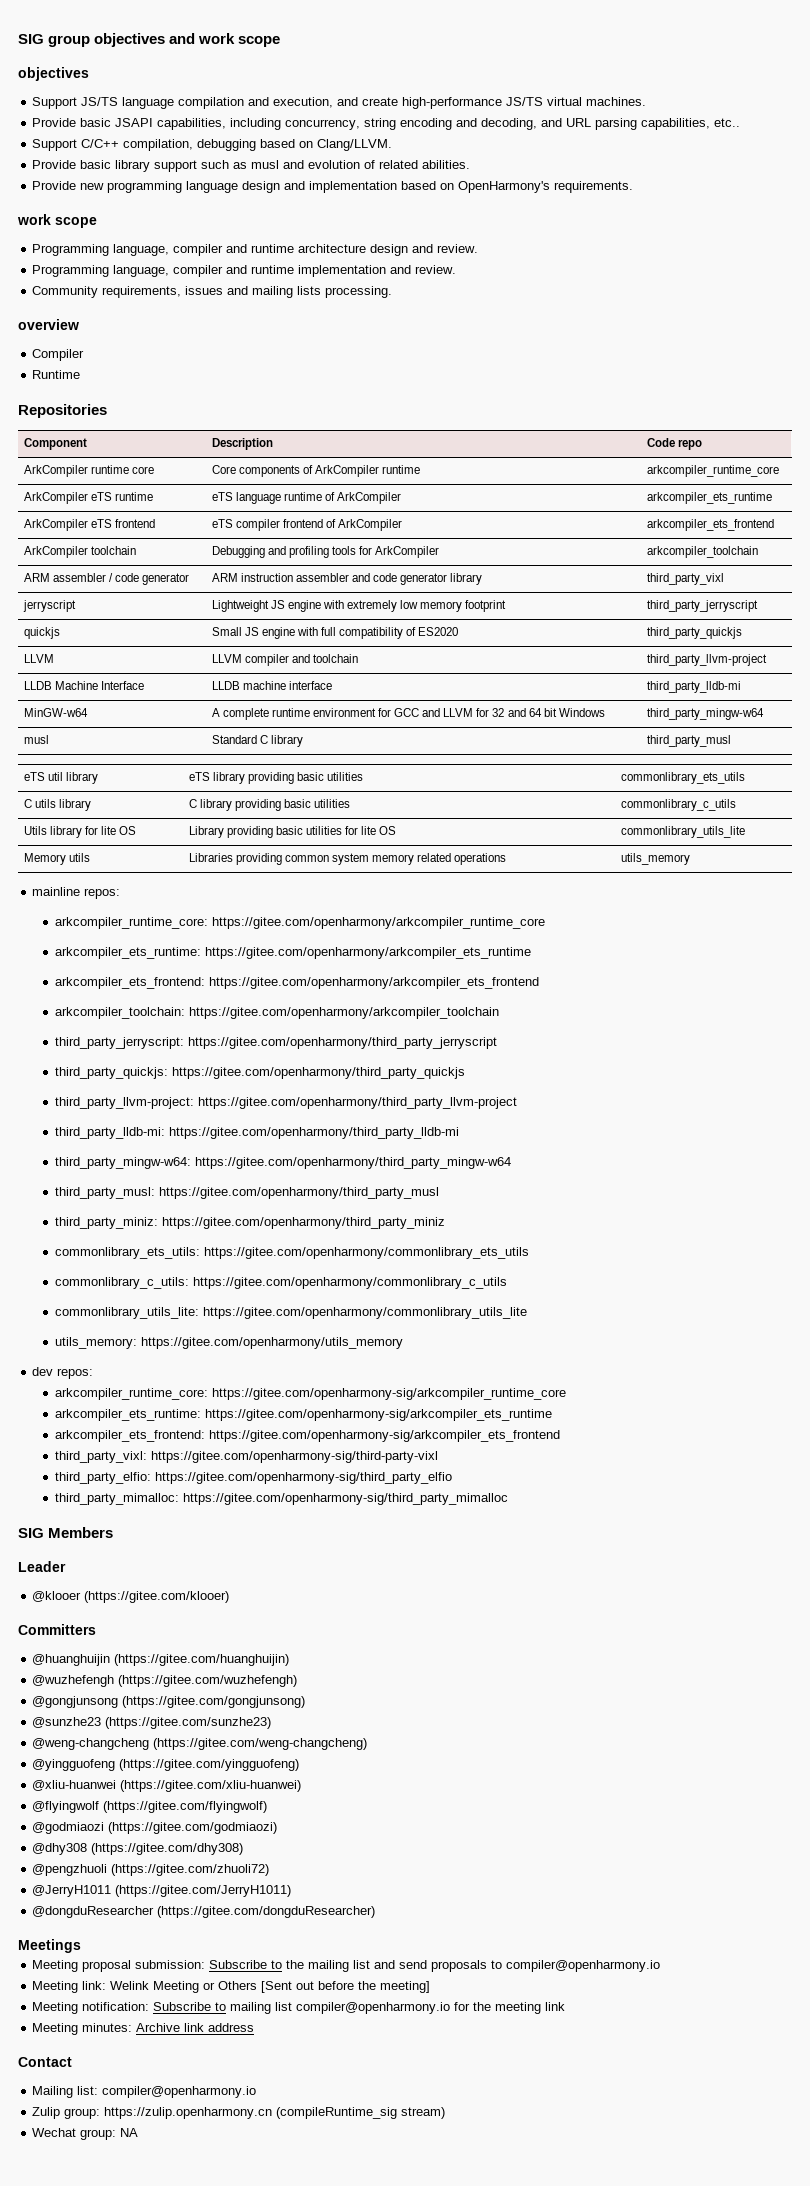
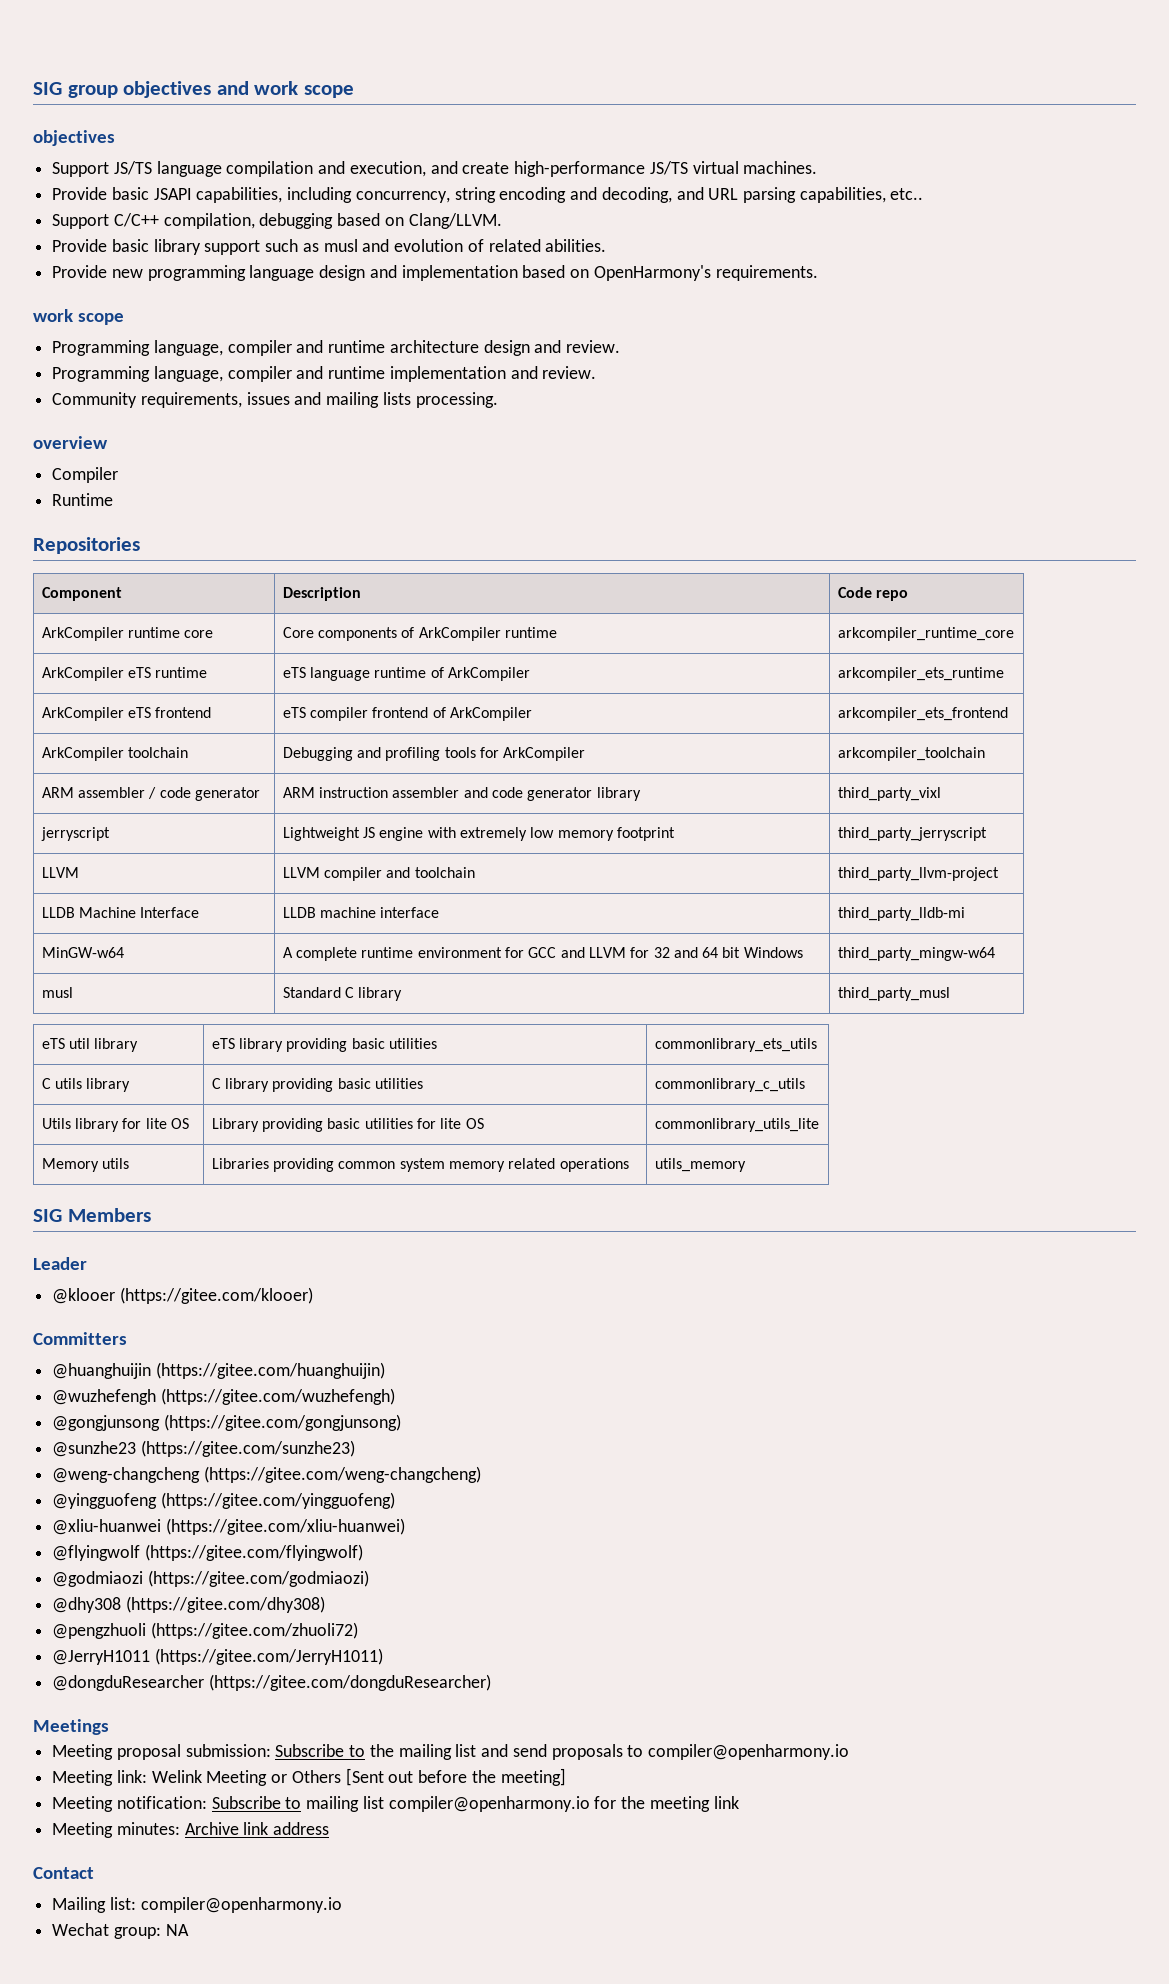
[23,627,60,639] [211,627,459,639] [646,627,742,639] // quickjs | Small JS engine with full compatibility of ES2020 | third_party_quickjs -> (987, 834) none
[32,887,121,899] [55,917,546,929] [55,947,532,959] [55,977,540,989] [55,1007,500,1019] [55,1037,498,1049] [55,1067,466,1079] [55,1097,518,1109] [55,1127,460,1139] [55,1157,512,1169] [55,1187,440,1199] [55,1217,446,1229] [55,1247,530,1259] [55,1277,508,1289] [55,1307,528,1319] [55,1337,404,1349] [32,1367,94,1379] [55,1388,567,1400] [55,1409,553,1421] [55,1430,561,1442] [55,1451,439,1463] [55,1472,453,1484] [55,1493,509,1505] // mainline repos: // arkcompiler_runtime_core: https://gitee.com/openharmony/arkcompiler_runtime_core // arkcompiler_ets_runtime: https://gitee.com/openharmony/arkcompiler_ets_runtime // arkcompiler_ets_frontend: https://gitee.com/openharmony/arkcompiler_ets_frontend // arkcompiler_toolchain: https://gitee.com/openharmony/arkcompiler_toolchain // third_party_jerryscript: https://gitee.com/openharmony/third_party_jerryscript // third_party_quickjs: https://gitee.com/openharmony/third_party_quickjs // third_party_llvm-project: https://gitee.com/openharmony/third_party_llvm-project // third_party_lldb-mi: https://gitee.com/openharmony/third_party_lldb-mi // third_party_mingw-w64: https://gitee.com/openharmony/third_party_mingw-w64 // third_party_musl: https://gitee.com/openharmony/third_party_musl // third_party_miniz: https://gitee.com/openharmony/third_party_miniz // commonlibrary_ets_utils: https://gitee.com/openharmony/commonlibrary_ets_utils // commonlibrary_c_utils: https://gitee.com/openharmony/commonlibrary_c_utils // commonlibrary_utils_lite: https://gitee.com/openharmony/commonlibrary_utils_lite // utils_memory: https://gitee.com/openharmony/utils_memory // dev repos: // arkcompiler_runtime_core: https://gitee.com/openharmony-sig/arkcompiler_runtime_core // arkcompiler_ets_runtime: https://gitee.com/openharmony-sig/arkcompiler_ets_runtime // arkcompiler_ets_frontend: https://gitee.com/openharmony-sig/arkcompiler_ets_frontend // third_party_vixl: https://gitee.com/openharmony-sig/third-party-vixl // third_party_elfio: https://gitee.com/openharmony-sig/third_party_elfio // third_party_mimalloc: https://gitee.com/openharmony-sig/third_party_mimalloc -> (746, 1165) none
[32,2107,446,2119] // Zulip group: https://zulip.openharmony.cn (compileRuntime_sig stream) -> (342, 1905) none

